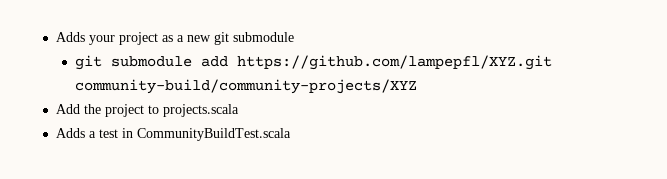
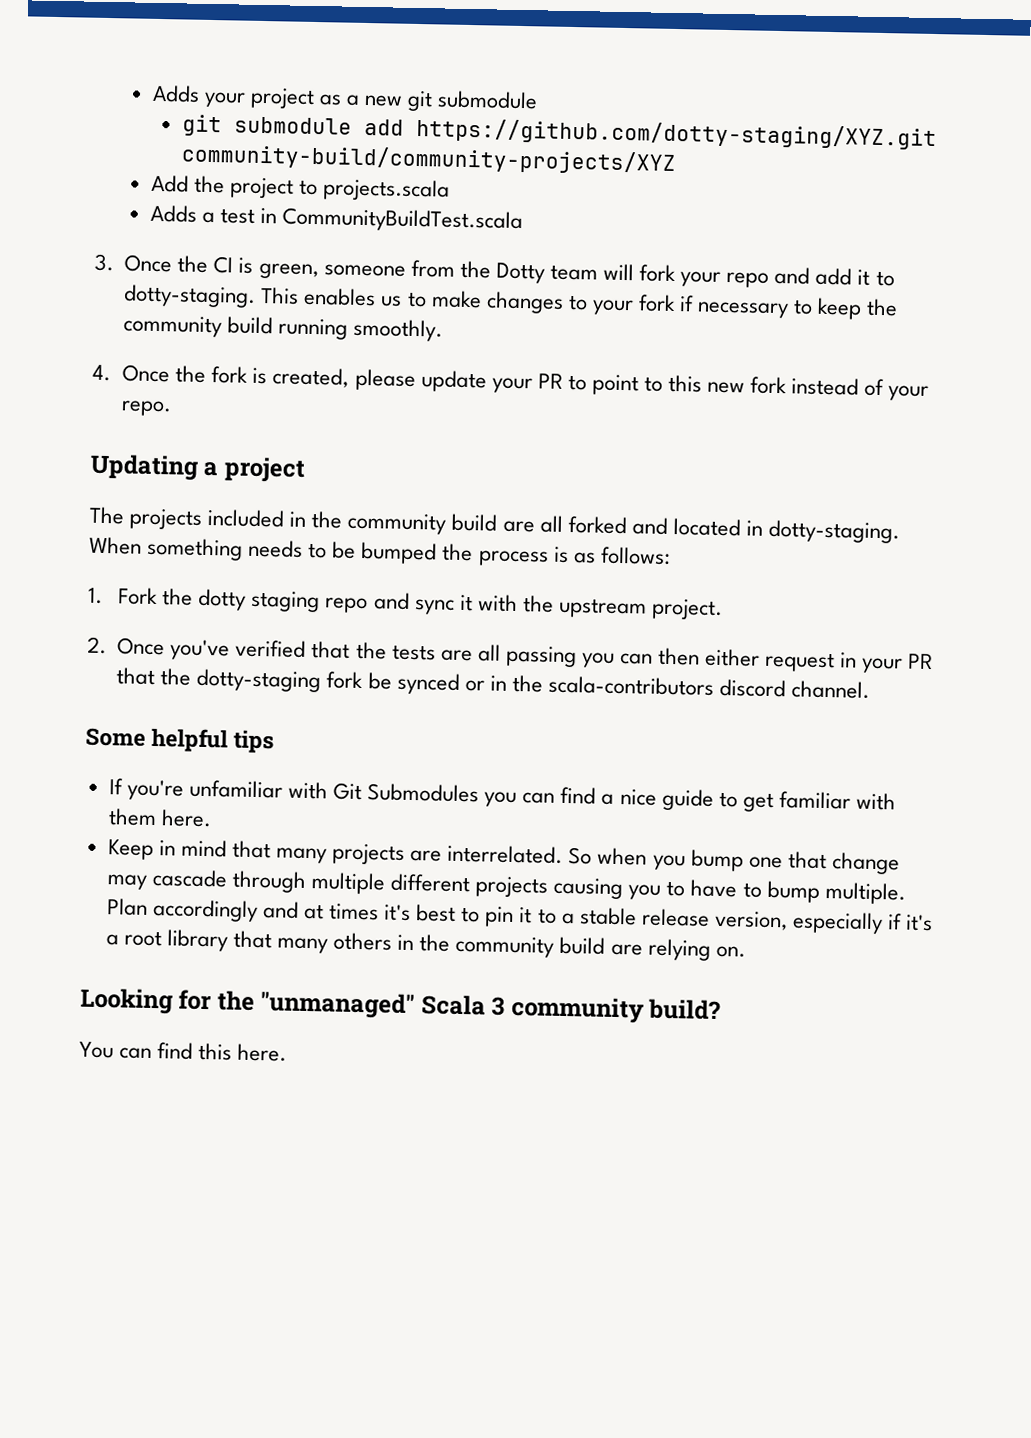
[236,55,552,70] https://github.com/lampepfl/XYZ.git -> [416,117,938,151] https://github.com/dotty-staging/XYZ.git
(291, 134) none -> [94,253,895,288] [123,284,899,320] [123,315,444,342] [92,364,930,401] [121,400,173,417] [90,453,306,483] [89,506,900,544] [89,536,671,567] [88,587,723,620] [87,636,934,674] [116,667,871,699] [85,727,275,754] [108,778,896,813] [107,808,212,828] [107,839,900,875] [106,868,906,905] [106,898,934,935] [105,929,746,961] [80,987,722,1024] [79,1041,288,1062] // 3. Once the CI is green, someone from the Dotty team will fork your repo and add it to dotty-staging. This enables us to make changes to your fork if necessary to keep the community build running smoothly. // 4. Once the fork is created, please update your PR to point to this new fork instead of your repo. // Updating a project // The projects included in the community build are all forked and located in dotty-staging. When something needs to be bumped the process is as follows: // 1. Fork the dotty staging repo and sync it with the upstream project. // 2. Once you've verified that the tests are all passing you can then either request in your PR that the dotty-staging fork be synced or in the scala-contributors discord channel. // Some helpful tips // If you're unfamiliar with Git Submodules you can find a nice guide to get familiar with them here. // Keep in mind that many projects are interrelated. So when you bump one that change may cascade through multiple different projects causing you to have to bump multiple. Plan accordingly and at times it's best to pin it to a stable release version, especially if it's a root library that many others in the community build are relying on. // Looking for the "unmanaged" Scala 3 community build? // You can find this here.

